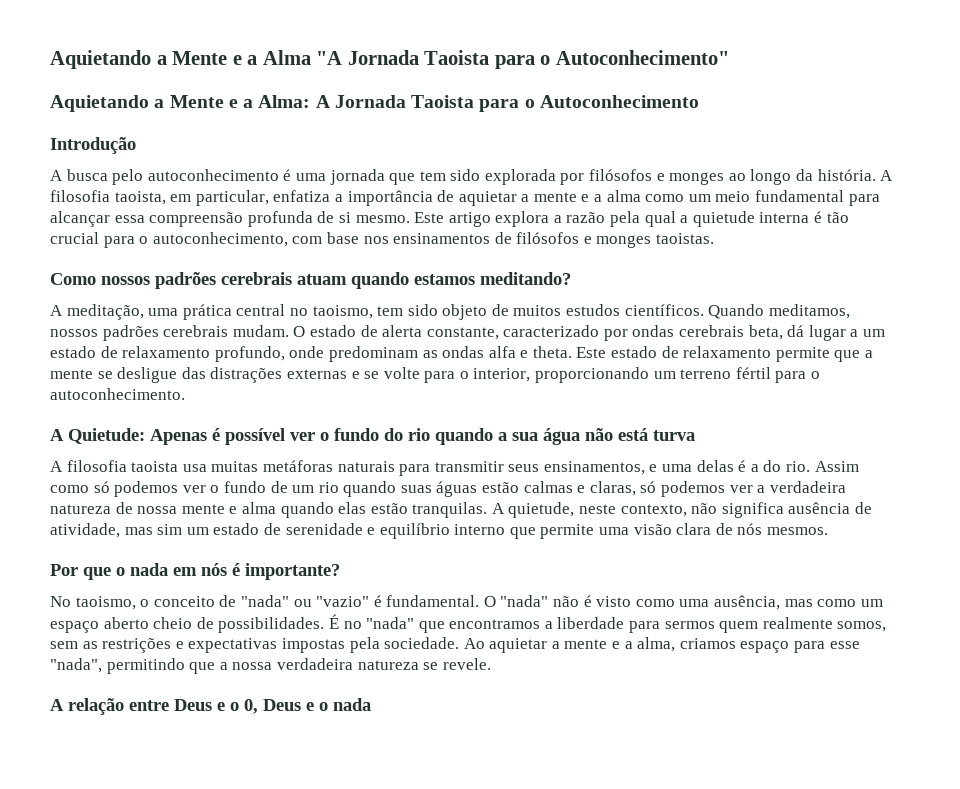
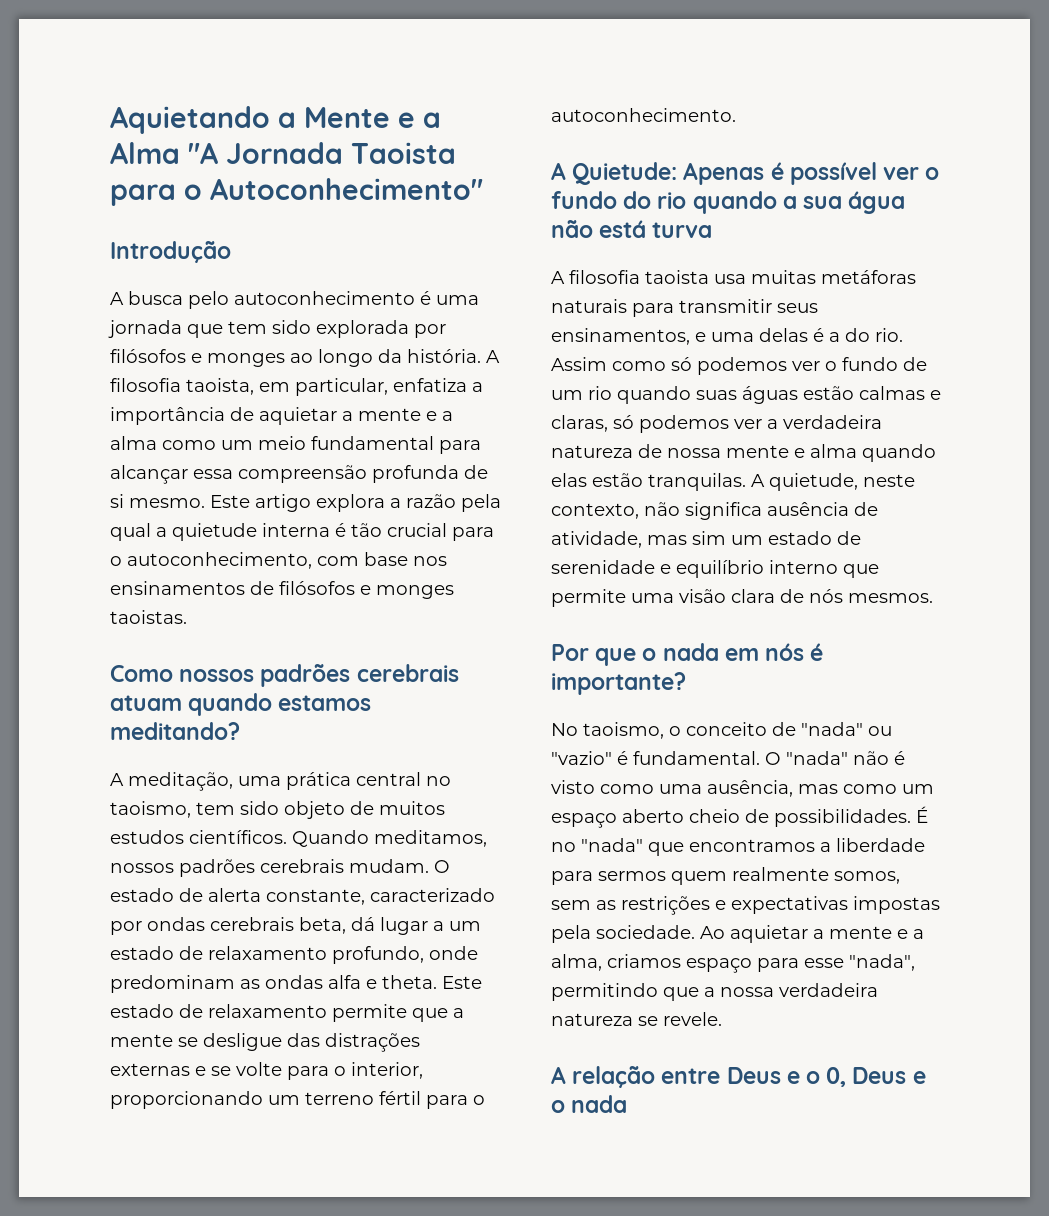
[50,95,699,112] // Aquietando a Mente e a Alma: A Jornada Taoista para o Autoconhecimento -> (483, 189) none

